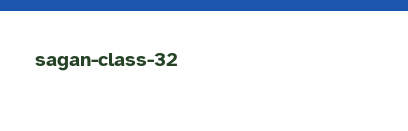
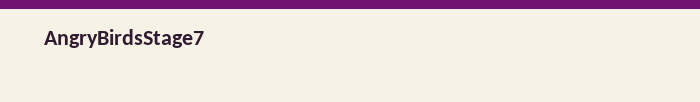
[35,53,178,71] sagan-class-32 -> [44,29,204,48] AngryBirdsStage7

